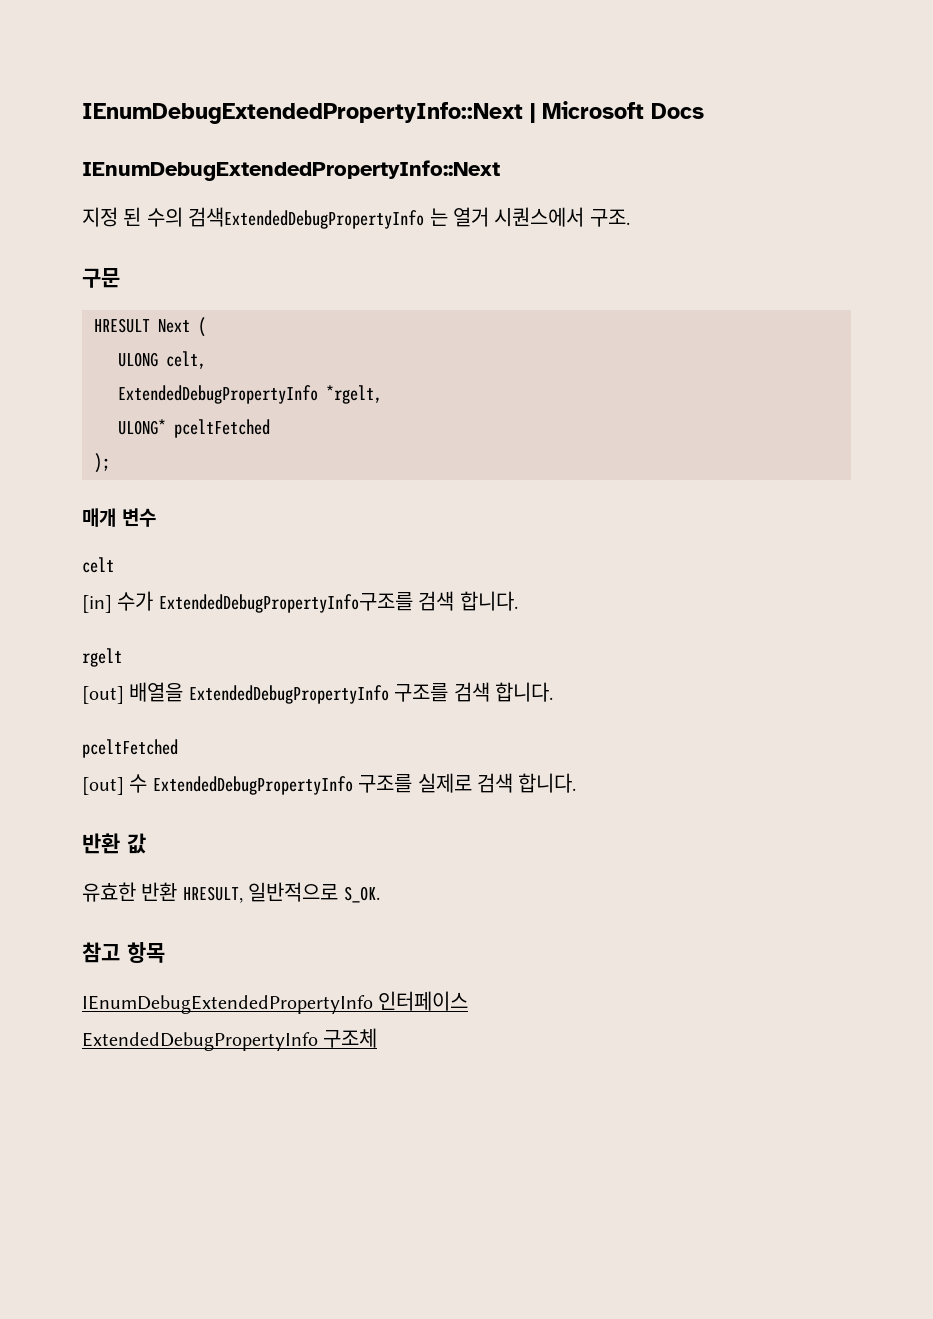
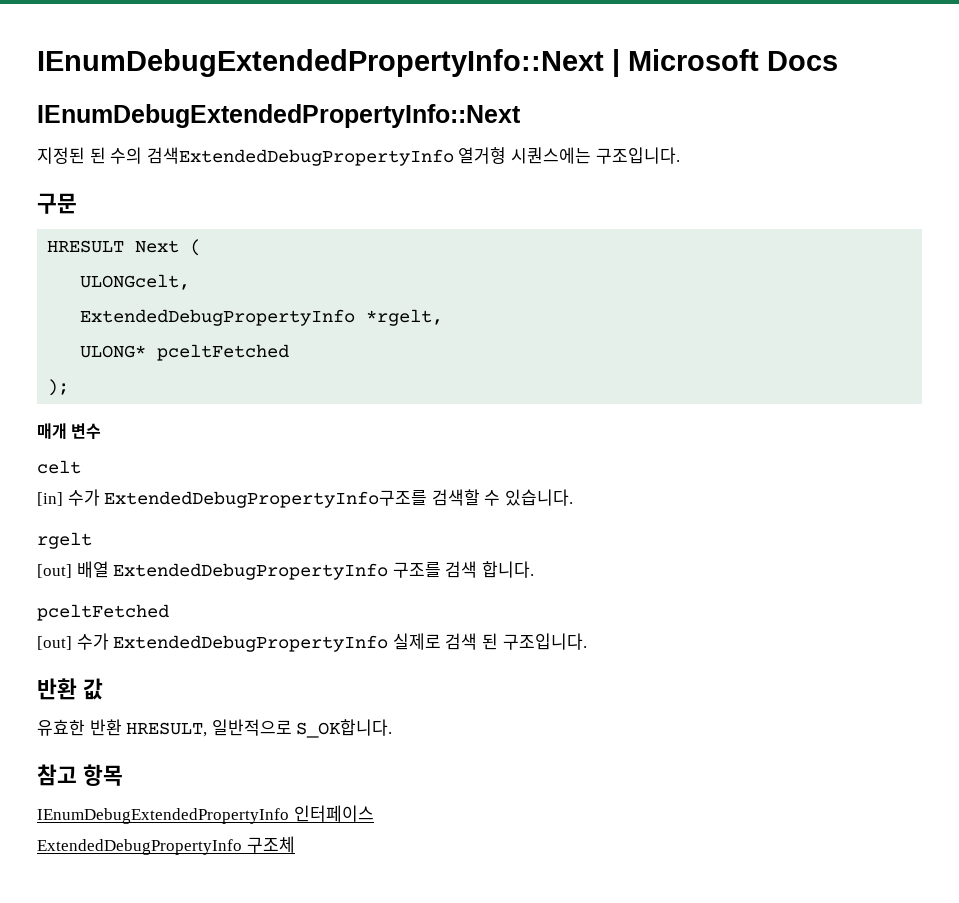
[82,207,118,227] 지정 -> [37,147,85,164] 지정된
[429,207,630,227] 는 열거 시퀀스에서 구조. -> [458,147,680,164] 열거형 시퀀스에는 구조입니다.
[118,351,206,369] ULONG celt, -> [80,274,191,290] ULONGcelt,
[418,591,518,611] 검색 합니다. -> [431,489,573,506] 검색할 수 있습니다.
[129,682,184,702] 배열을 -> [76,561,109,578] 배열
[129,773,577,795] 수 ExtendedDebugPropertyInfo 구조를 실제로 검색 합니다. -> [76,633,587,652] 수가 ExtendedDebugPropertyInfo 실제로 검색 된 구조입니다.
[343,886,380,903] S_OK. -> [296,719,393,738] S_OK합니다.

